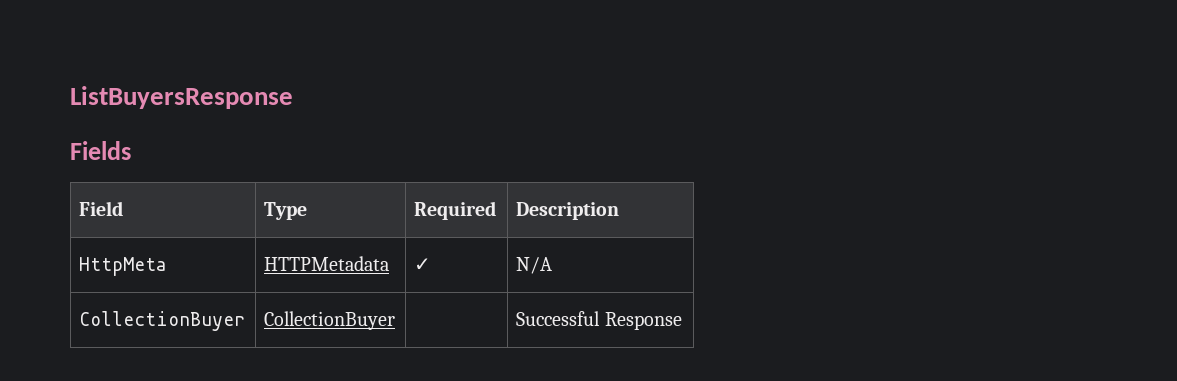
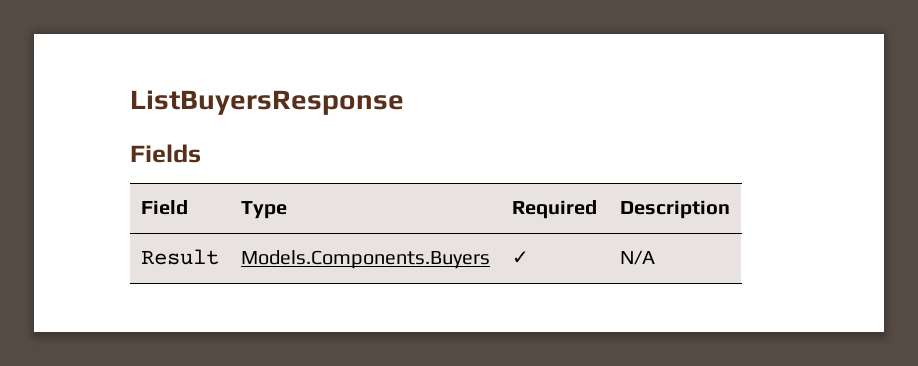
[79,257,168,276] [264,256,390,271] HttpMeta | HTTPMetadata -> [140,249,219,265] [240,250,490,269] Result | Models.Components.Buyers
[79,311,246,331] [264,311,396,330] [516,311,682,330] // CollectionBuyer | CollectionBuyer | | Successful Response -> (655, 257) none

